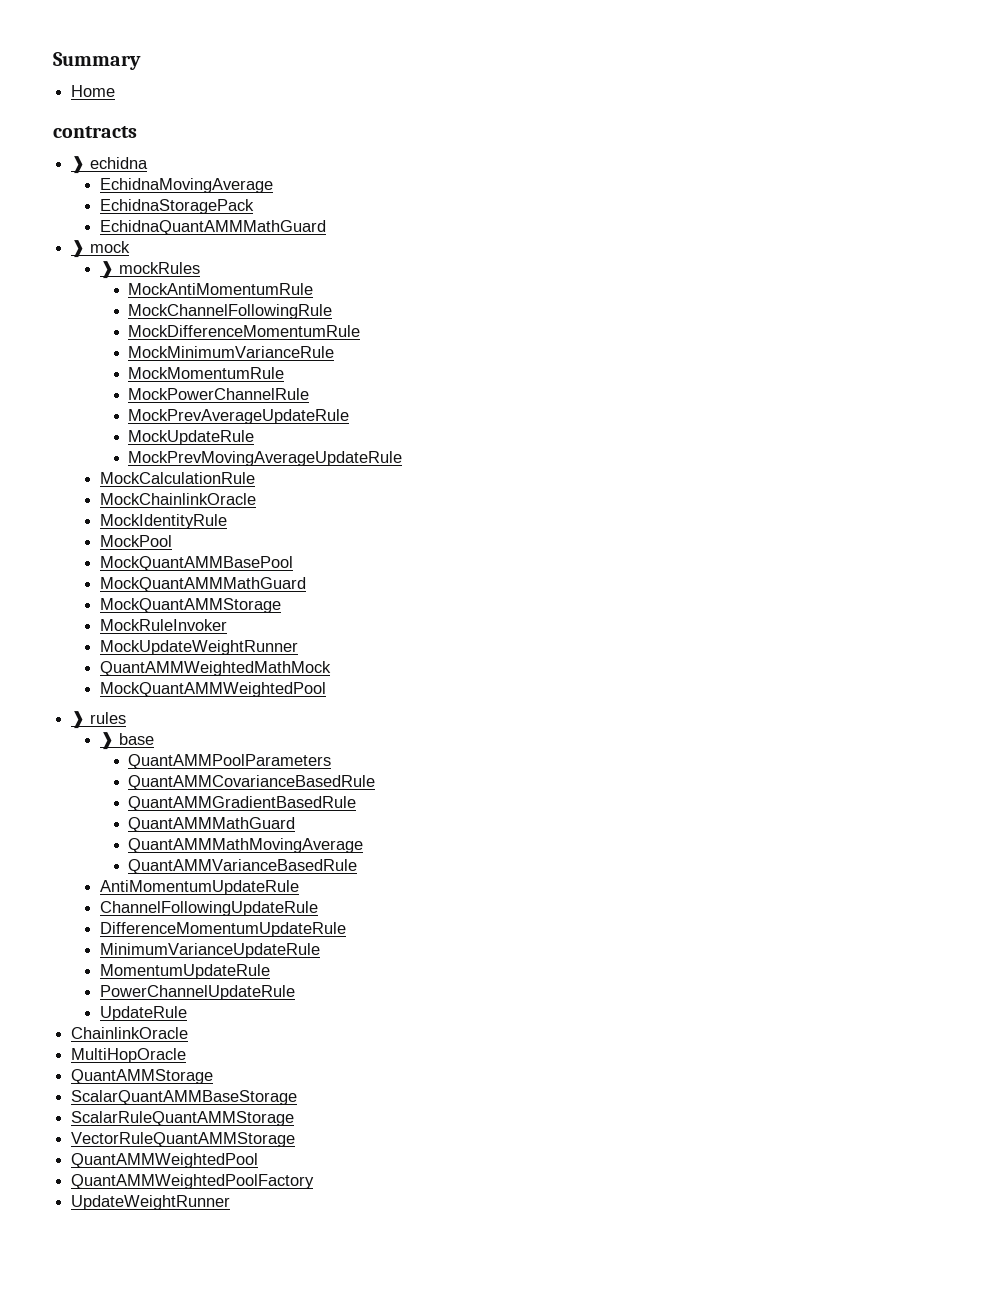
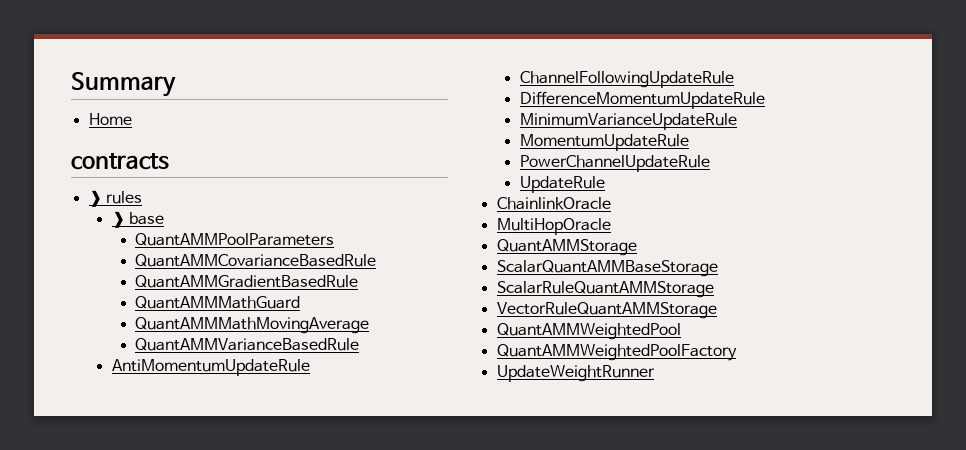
[71,156,149,174] [99,178,273,193] [99,199,254,214] [99,220,326,235] [71,240,131,258] [99,261,200,279] [128,283,314,295] [128,304,333,319] [128,325,361,337] [128,346,335,358] [128,367,285,379] [128,388,310,400] [128,409,350,424] [128,430,255,445] [128,451,403,466] [99,472,255,484] [99,493,256,505] [99,514,227,529] [99,535,172,547] [99,556,293,571] [99,577,306,592] [99,598,281,613] [99,619,227,631] [99,640,298,655] [99,661,331,676] [99,682,326,697] // ❱ echidna // EchidnaMovingAverage // EchidnaStoragePack // EchidnaQuantAMMMathGuard // ❱ mock // ❱ mockRules // MockAntiMomentumRule // MockChannelFollowingRule // MockDifferenceMomentumRule // MockMinimumVarianceRule // MockMomentumRule // MockPowerChannelRule // MockPrevAverageUpdateRule // MockUpdateRule // MockPrevMovingAverageUpdateRule // MockCalculationRule // MockChainlinkOracle // MockIdentityRule // MockPool // MockQuantAMMBasePool // MockQuantAMMMathGuard // MockQuantAMMStorage // MockRuleInvoker // MockUpdateWeightRunner // QuantAMMWeightedMathMock // MockQuantAMMWeightedPool -> (169, 161) none

